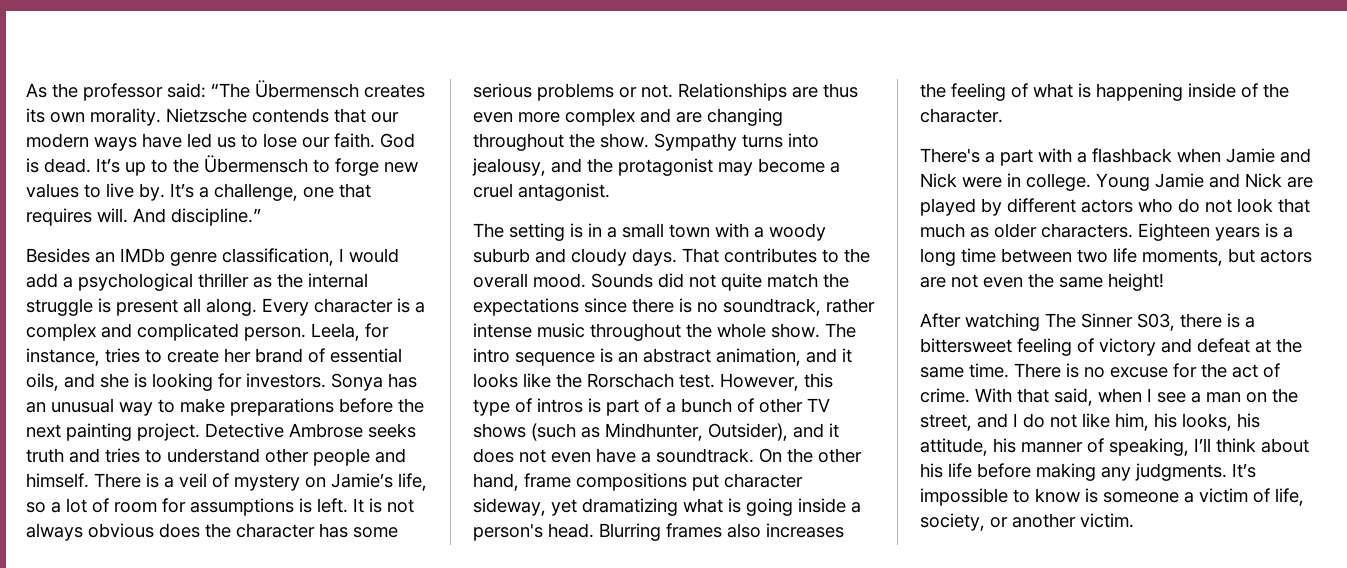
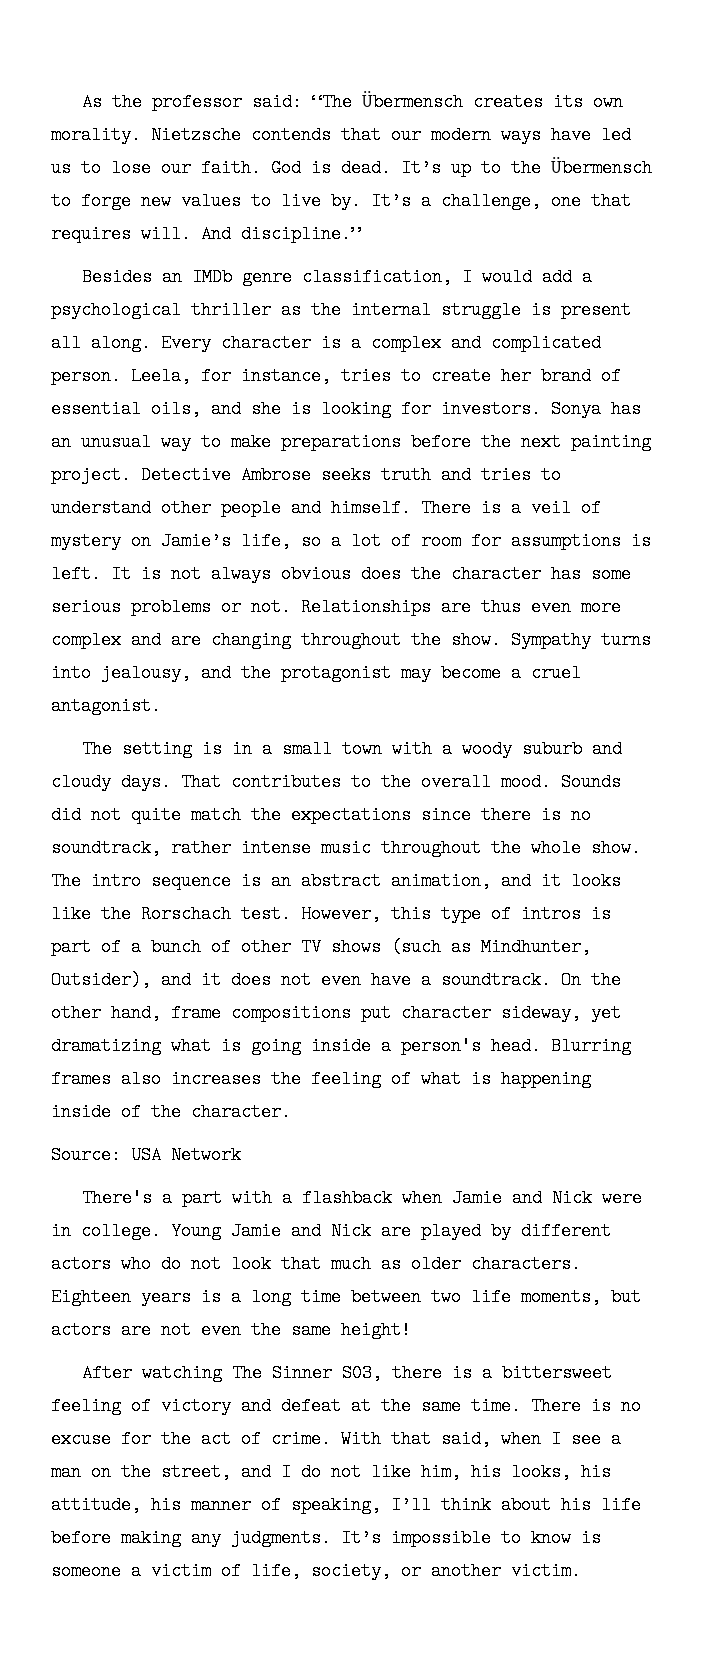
(1003, 115) none -> [51,1146,241,1164] // Source: USA Network

